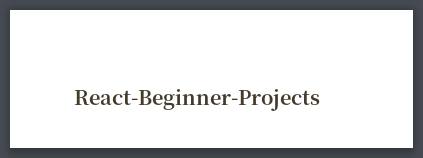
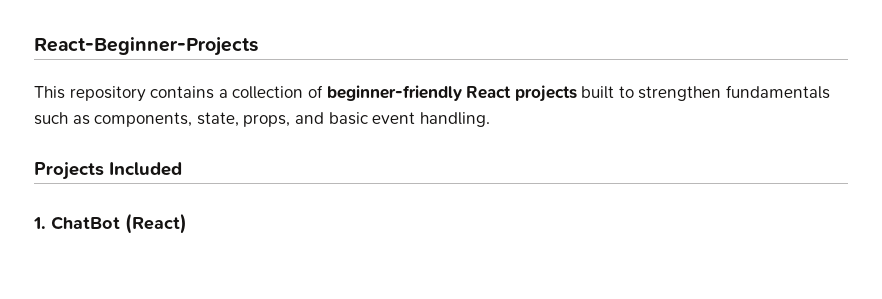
(320, 100) none -> [34,85,831,102] [34,112,490,127] [34,162,182,180] [33,213,187,234] // This repository contains a collection of beginner-friendly React projects built to strengthen fundamentals such as components, state, props, and basic event handling. // Projects Included // 1. ChatBot (React)

